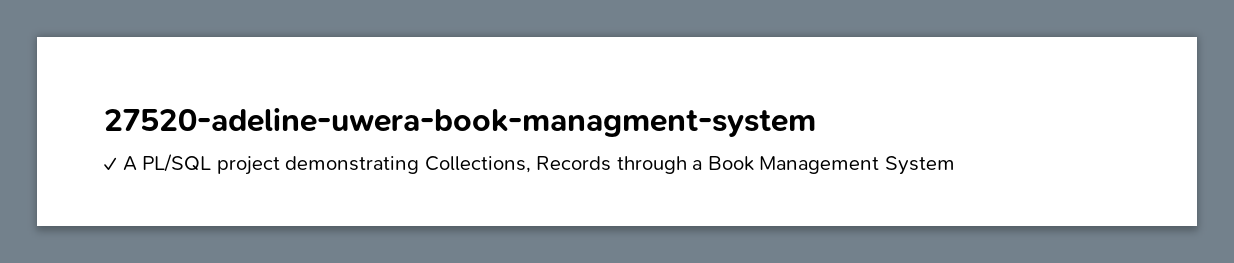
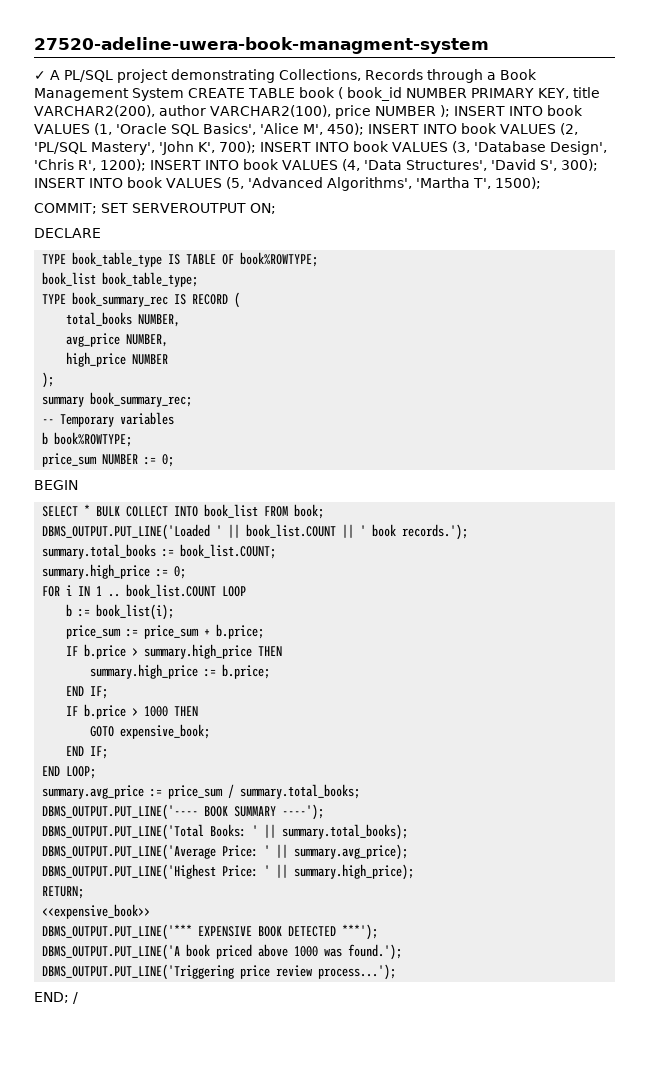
(955, 165) none -> [188,87,600,101] [34,105,583,119] [34,123,578,136] [34,141,607,155] [34,159,598,171] [34,177,541,191] [34,203,276,214] [34,228,101,238] [42,252,319,267] [42,272,199,287] [42,292,241,308] [66,312,181,327] [66,333,169,347] [66,352,169,367] [42,372,55,388] [42,392,193,407] [42,412,175,427] [42,432,133,447] [42,453,175,467] [34,480,78,490] [42,504,325,519] [42,524,469,540] [42,544,277,559] [42,564,187,579] [42,584,247,598] [66,604,175,620] [66,624,265,639] [66,644,283,659] [90,664,271,679] [66,686,109,699] [66,704,199,719] [90,724,211,739] [66,746,109,759] [42,766,97,779] [42,784,361,799] [42,804,325,820] [42,824,409,840] [42,844,409,860] [42,864,415,880] [42,886,85,899] [42,904,151,919] [42,924,379,940] [42,944,403,960] [42,964,397,980] [34,992,78,1004] CREATE TABLE book ( book_id NUMBER PRIMARY KEY, title VARCHAR2(200), author VARCHAR2(100), price NUMBER ); INSERT INTO book VALUES (1, 'Oracle SQL Basics', 'Alice M', 450); INSERT INTO book VALUES (2, 'PL/SQL Mastery', 'John K', 700); INSERT INTO book VALUES (3, 'Database Design', 'Chris R', 1200); INSERT INTO book VALUES (4, 'Data Structures', 'David S', 300); INSERT INTO book VALUES (5, 'Advanced Algorithms', 'Martha T', 1500); // COMMIT; SET SERVEROUTPUT ON; // DECLARE // TYPE book_table_type IS TABLE OF book%ROWTYPE; // book_list book_table_type; // TYPE book_summary_rec IS RECORD ( // total_books NUMBER, // avg_price NUMBER, // high_price NUMBER // ); // summary book_summary_rec; // -- Temporary variables // b book%ROWTYPE; // price_sum NUMBER := 0; // BEGIN // SELECT * BULK COLLECT INTO book_list FROM book; // DBMS_OUTPUT.PUT_LINE('Loaded ' || book_list.COUNT || ' book records.'); // summary.total_books := book_list.COUNT; // summary.high_price := 0; // FOR i IN 1 .. book_list.COUNT LOOP // b := book_list(i); // price_sum := price_sum + b.price; // IF b.price > summary.high_price THEN // summary.high_price := b.price; // END IF; // IF b.price > 1000 THEN // GOTO expensive_book; // END IF; // END LOOP; // summary.avg_price := price_sum / summary.total_books; // DBMS_OUTPUT.PUT_LINE('---- BOOK SUMMARY ----'); // DBMS_OUTPUT.PUT_LINE('Total Books: ' || summary.total_books); // DBMS_OUTPUT.PUT_LINE('Average Price: ' || summary.avg_price); // DBMS_OUTPUT.PUT_LINE('Highest Price: ' || summary.high_price); // RETURN; // <<expensive_book>> // DBMS_OUTPUT.PUT_LINE('*** EXPENSIVE BOOK DETECTED ***'); // DBMS_OUTPUT.PUT_LINE('A book priced above 1000 was found.'); // DBMS_OUTPUT.PUT_LINE('Triggering price review process...'); // END; /

